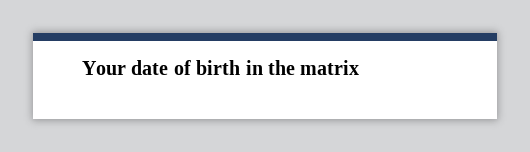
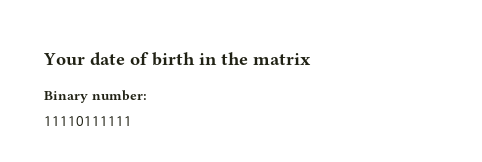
(360, 67) none -> [44,90,147,103] [44,116,132,126] // Binary number: // 11110111111

